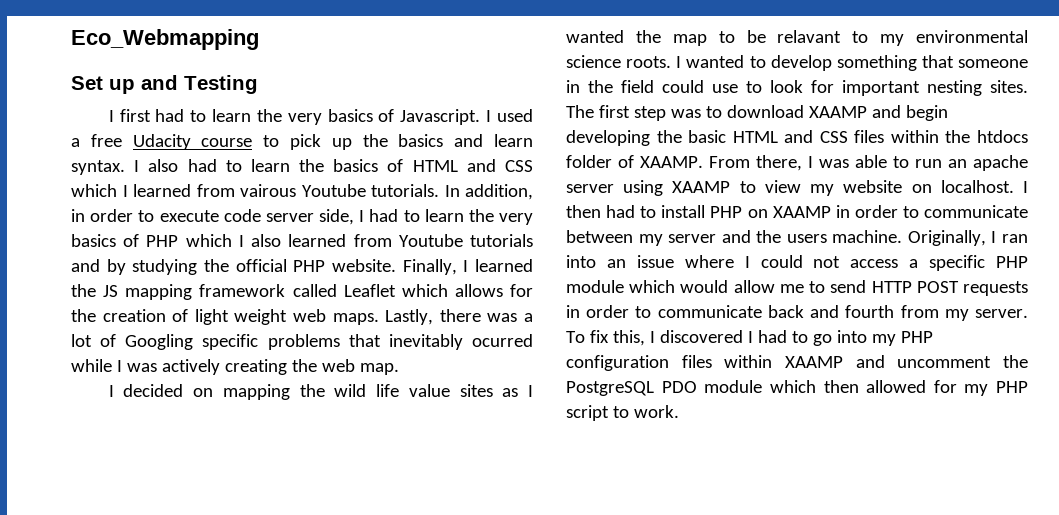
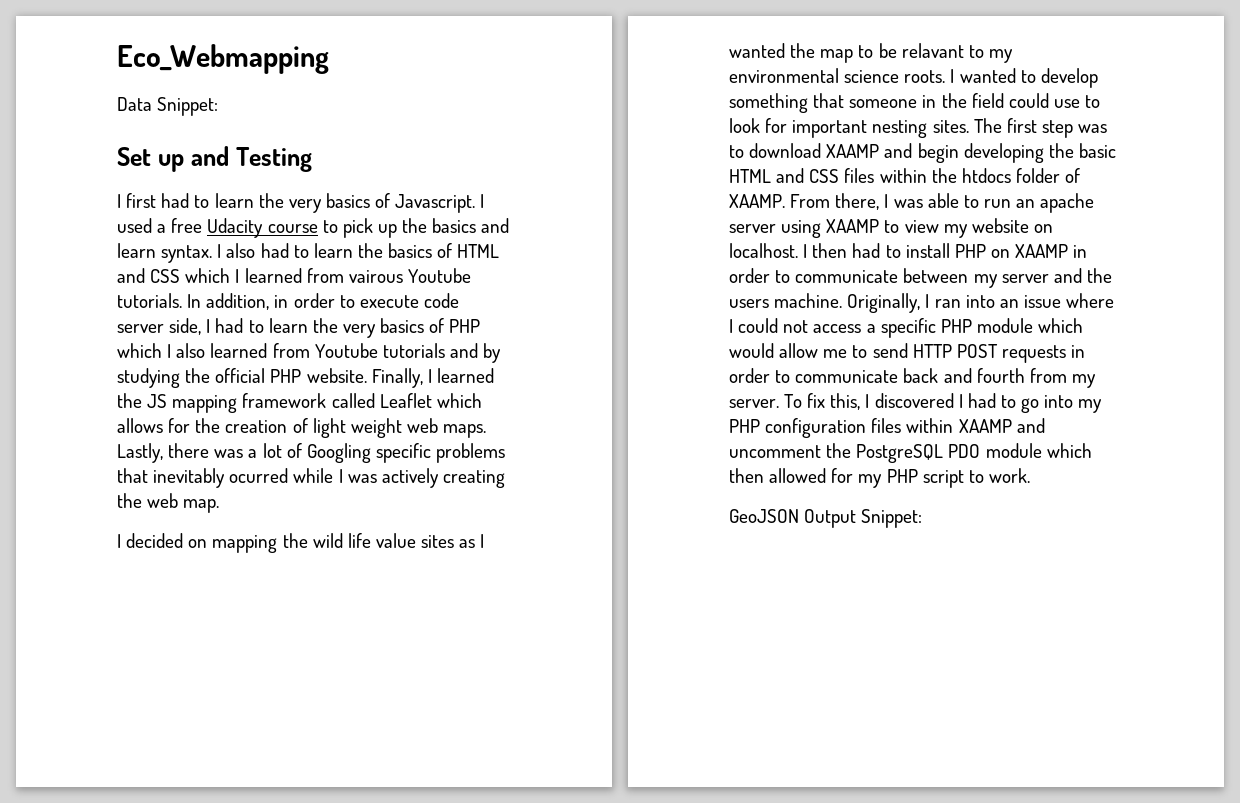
(259, 39) none -> [117,97,219,116] // Data Snippet:
(679, 411) none -> [729,509,923,528] // GeoJSON Output Snippet:

